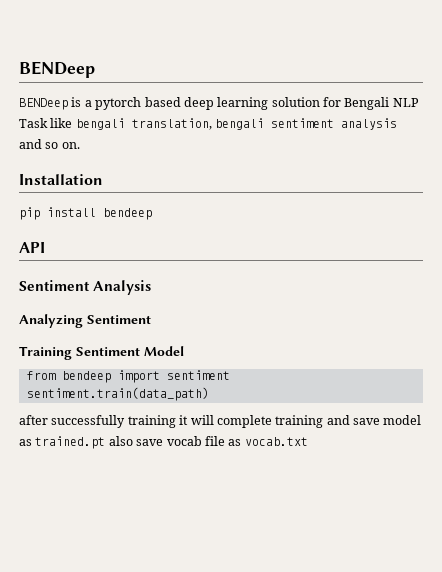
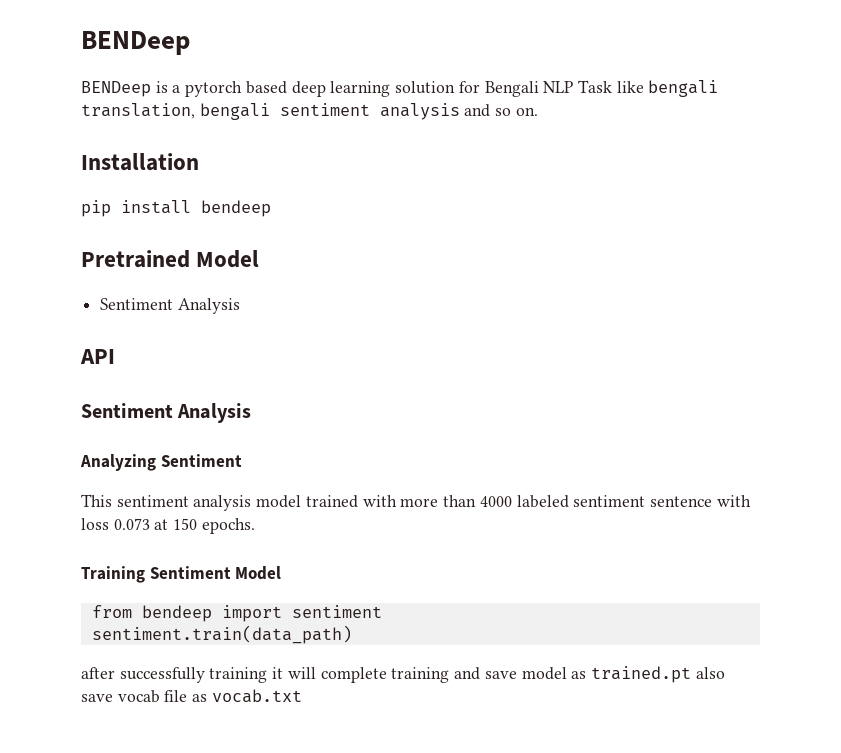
(152, 214) none -> [81,250,260,268] [100,298,240,314] // Pretrained Model // Sentiment Analysis
(151, 319) none -> [81,494,751,511] [81,518,255,534] // This sentiment analysis model trained with more than 4000 labeled sentiment sentence with loss 0.073 at 150 epochs.

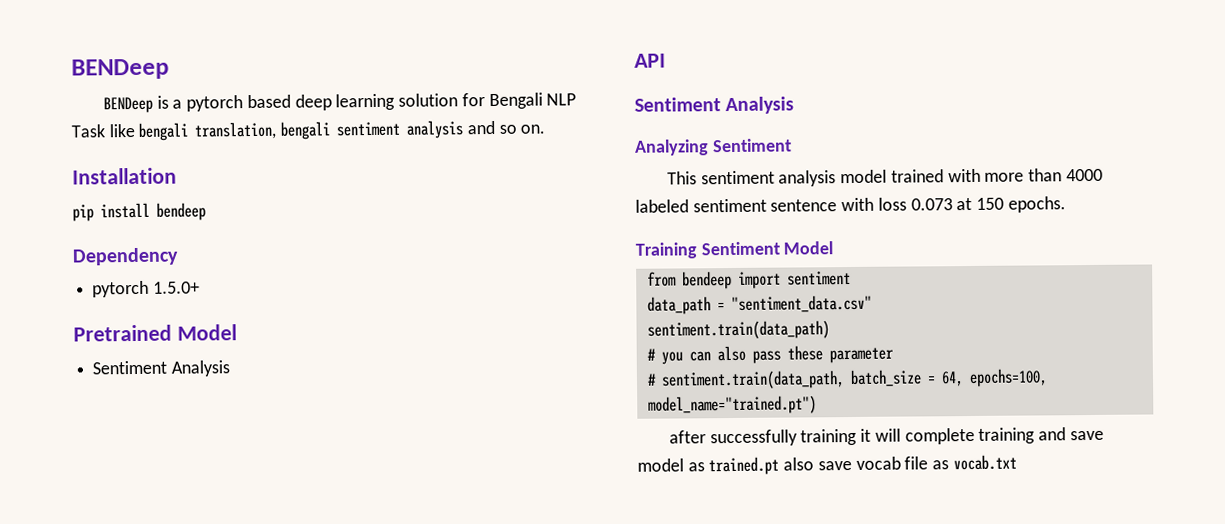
(271, 208) none -> [72,247,179,266] [92,280,200,298] // Dependency // pytorch 1.5.0+
[91,625,352,644] sentiment.train(data_path) -> [646,294,872,315] [646,320,830,340] [646,345,894,365] [646,368,1048,390] [647,395,817,415] data_path = "sentiment_data.csv" // sentiment.train(data_path) // # you can also pass these parameter // # sentiment.train(data_path, batch_size = 64, epochs=100, model_name="trained.pt")

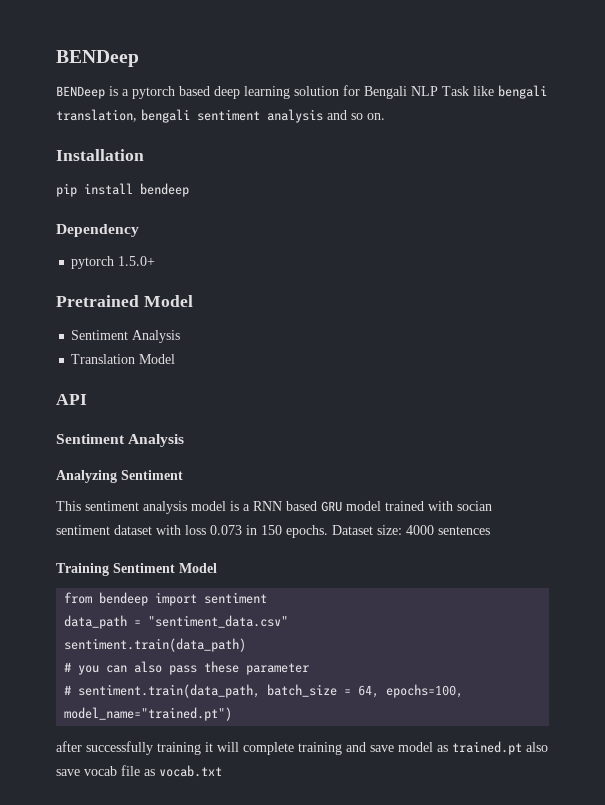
(230, 368) none -> [71,354,176,364] // Translation Model
[890,168,1103,183] [635,198,838,213] trained with more than 4000 labeled sentiment sentence -> [230,501,492,512] [56,525,152,535] is a RNN based GRU model trained with socian sentiment dataset
[956,197,973,211] at -> [246,525,257,535] in
(1066, 204) none -> [332,525,490,535] Dataset size: 4000 sentences

